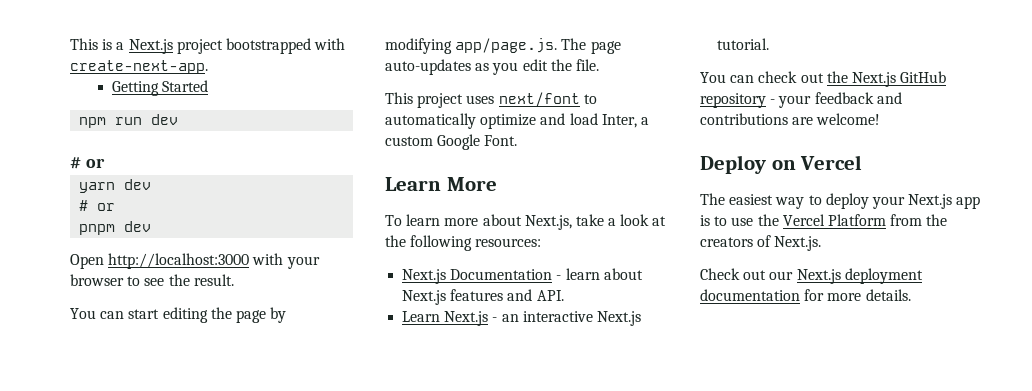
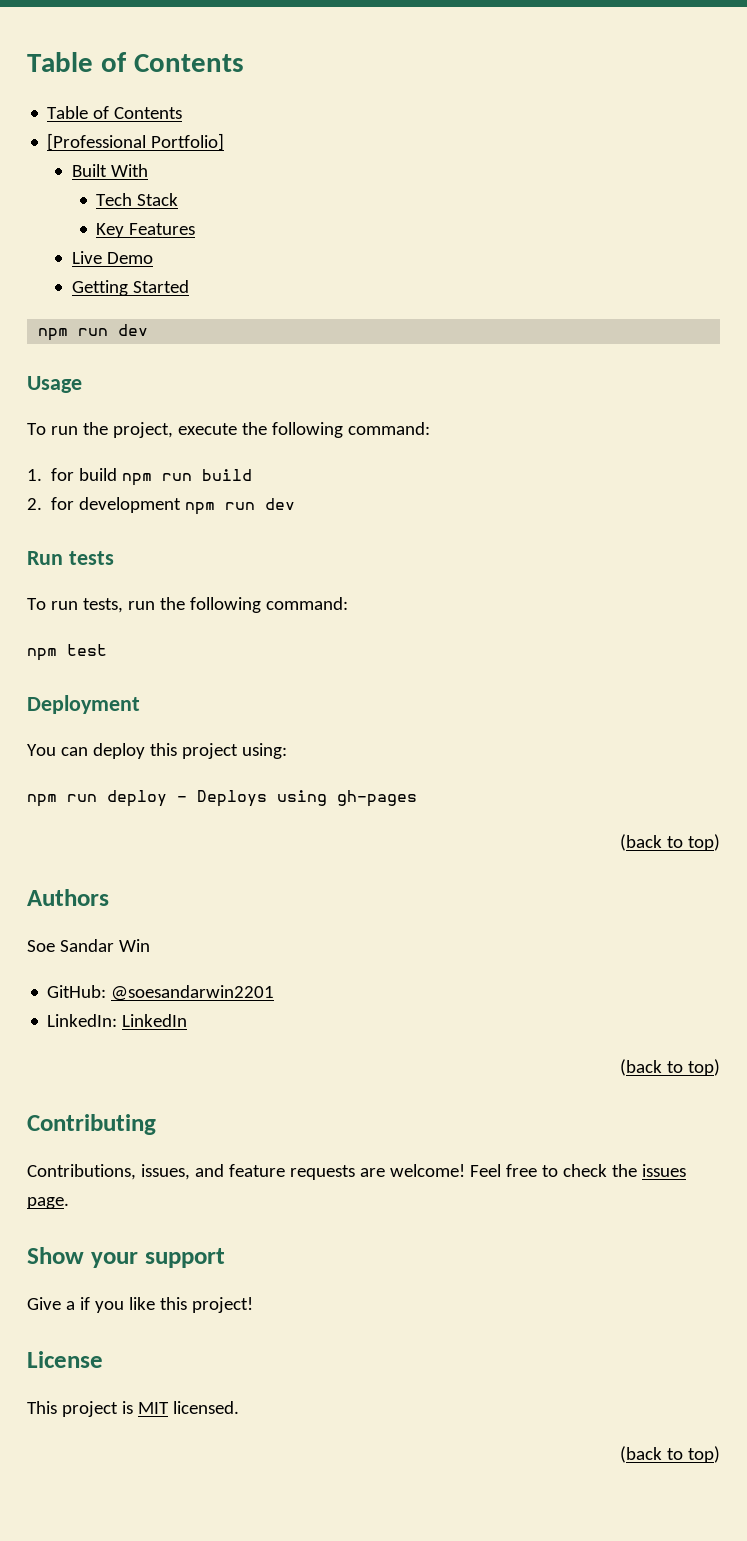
[70,38,346,54] [70,60,208,74] This is a Next.js project bootstrapped with create-next-app. -> [27,52,244,72] [47,106,183,119] [47,133,225,151] [71,164,148,177] [96,193,179,206] [96,223,196,238] [71,251,153,264] Table of Contents // Table of Contents // [Professional Portfolio] // Built With // Tech Stack // Key Features // Live Demo
[70,157,105,169] [79,179,152,193] [79,200,116,211] [79,221,152,235] [70,253,320,269] [70,274,234,286] [70,307,287,323] [385,38,621,54] [385,59,599,75] [385,92,597,108] [385,113,649,129] [385,134,518,150] [385,177,497,191] [385,214,667,230] [385,235,542,251] [402,268,643,284] [402,289,564,305] [402,311,641,326] [717,38,770,50] [700,71,947,87] [700,92,902,108] [700,113,881,125] [700,155,863,174] [700,193,981,209] [700,214,948,226] [700,235,822,251] [700,268,923,284] [700,289,911,301] # or // yarn dev // # or // pnpm dev // Open http://localhost:3000 with your browser to see the result. // You can start editing the page by modifying app/page.js. The page auto-updates as you edit the file. // This project uses next/font to automatically optimize and load Inter, a custom Google Font. // Learn More // To learn more about Next.js, take a look at the following resources: // Next.js Documentation - learn about Next.js features and API. // Learn Next.js - an interactive Next.js tutorial. // You can check out the Next.js GitHub repository - your feedback and contributions are welcome! // Deploy on Vercel // The easiest way to deploy your Next.js app is to use the Vercel Platform from the creators of Next.js. // Check out our Next.js deployment documentation for more details. -> [27,376,82,393] [27,422,430,438] [27,468,253,486] [27,497,296,515] [27,551,114,565] [27,597,348,613] [27,644,107,661] [27,695,140,714] [27,743,287,759] [27,790,417,807] [620,834,720,851] [27,889,109,906] [27,939,150,952] [47,985,275,1001] [47,1014,188,1027] [620,1059,720,1076] [27,1114,156,1135] [27,1164,686,1180] [27,1197,69,1209] [27,1247,225,1268] [27,1297,253,1313] [27,1351,103,1368] [27,1401,239,1417] [620,1446,720,1463] Usage // To run the project, execute the following command: // 1. for build npm run build // 2. for development npm run dev // Run tests // To run tests, run the following command: // npm test // Deployment // You can deploy this project using: // npm run deploy - Deploys using gh-pages // (back to top) // Authors // Soe Sandar Win // GitHub: @soesandarwin2201 // LinkedIn: LinkedIn // (back to top) // Contributing // Contributions, issues, and feature requests are welcome! Feel free to check the issues page. // Show your support // Give a if you like this project! // License // This project is MIT licensed. // (back to top)

